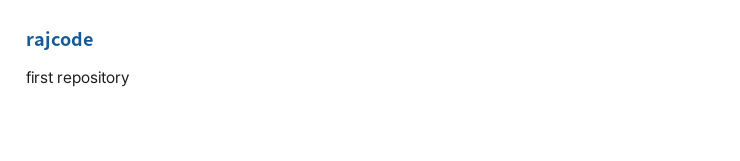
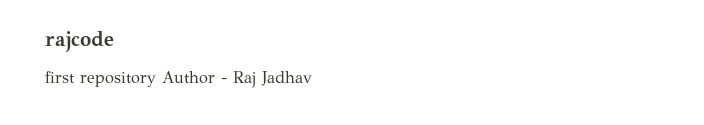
(131, 79) none -> [162,71,312,88] Author - Raj Jadhav

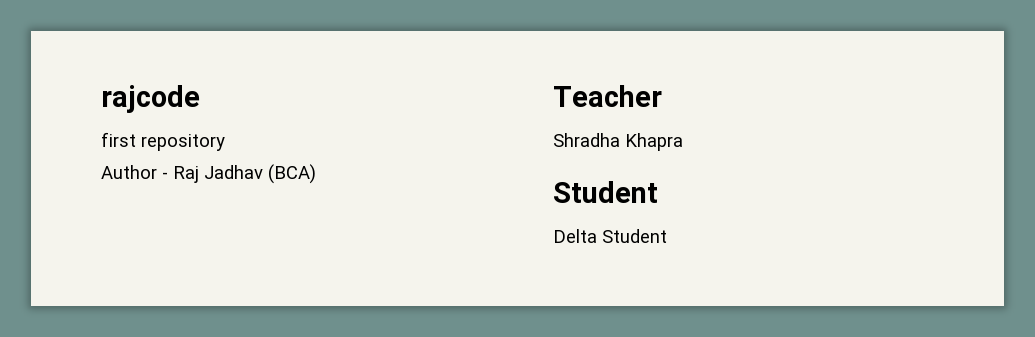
(156, 79) none -> (225, 142) //
(312, 78) none -> [268,164,316,184] [553,85,662,107] [553,133,683,151] [553,181,658,203] [553,229,667,243] (BCA) // Teacher // Shradha Khapra // Student // Delta Student

